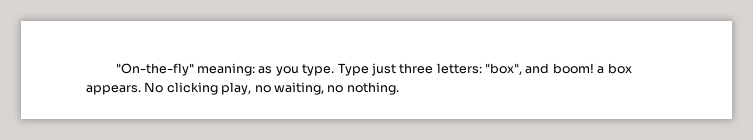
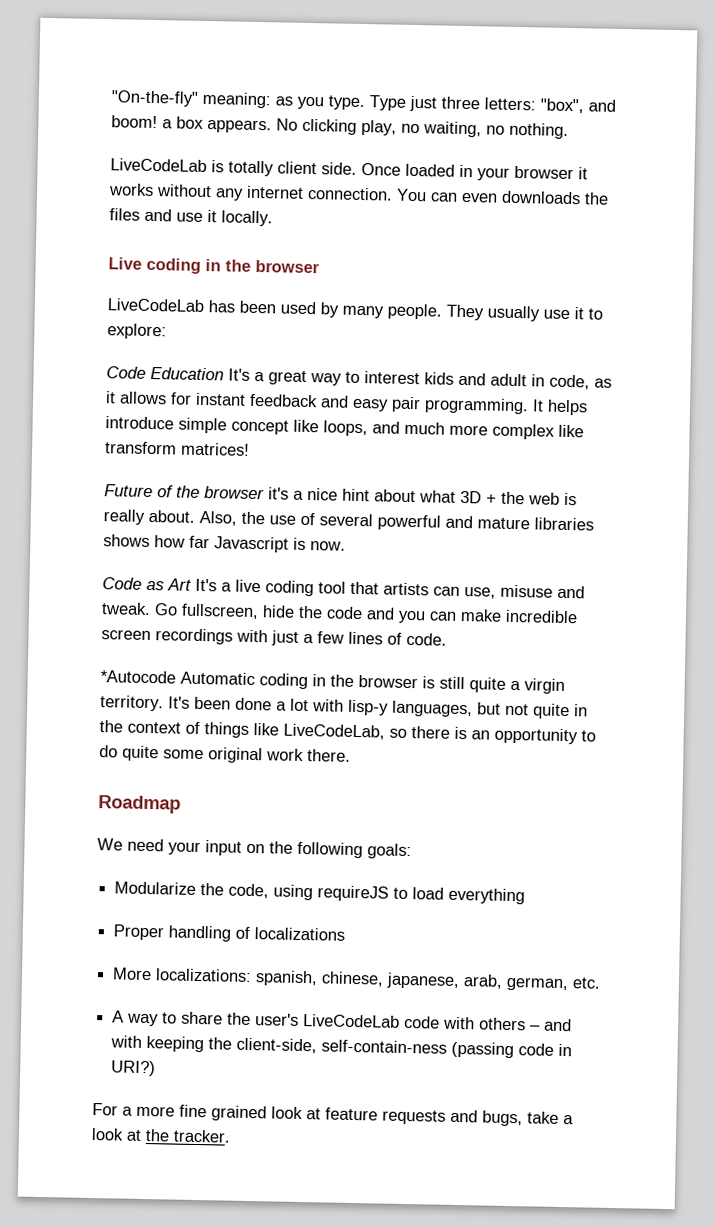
(399, 88) none -> [110,158,588,181] [108,183,609,205] [109,208,273,227] [108,257,320,274] [107,298,603,322] [107,323,167,340] [106,366,612,390] [105,391,588,416] [105,416,584,440] [105,441,250,456] [104,484,577,506] [103,509,594,531] [103,534,346,553] [102,577,585,599] [101,602,578,624] [101,628,447,646] [100,670,565,694] [100,695,588,720] [99,720,596,745] [99,745,351,764] [98,795,181,814] [97,838,412,860] [114,881,526,905] [113,924,346,942] [112,967,602,992] [112,1010,573,1032] [110,1035,573,1059] [111,1060,157,1077] [92,1103,574,1127] [91,1127,231,1143] // LiveCodeLab is totally client side. Once loaded in your browser it works without any internet connection. You can even downloads the files and use it locally. // Live coding in the browser // LiveCodeLab has been used by many people. They usually use it to explore: // Code Education It's a great way to interest kids and adult in code, as it allows for instant feedback and easy pair programming. It helps introduce simple concept like loops, and much more complex like transform matrices! // Future of the browser it's a nice hint about what 3D + the web is really about. Also, the use of several powerful and mature libraries shows how far Javascript is now. // Code as Art It's a live coding tool that artists can use, misuse and tweak. Go fullscreen, hide the code and you can make incredible screen recordings with just a few lines of code. // *Autocode Automatic coding in the browser is still quite a virgin territory. It's been done a lot with lisp-y languages, but not quite in the context of things like LiveCodeLab, so there is an opportunity to do quite some original work there. // Roadmap // We need your input on the following goals: // Modularize the code, using requireJS to load everything // Proper handling of localizations // More localizations: spanish, chinese, japanese, arab, german, etc. // A way to share the user's LiveCodeLab code with others – and with keeping the client-side, self-contain-ness (passing code in URI?) // For a more fine grained look at feature requests and bugs, take a look at the tracker.

